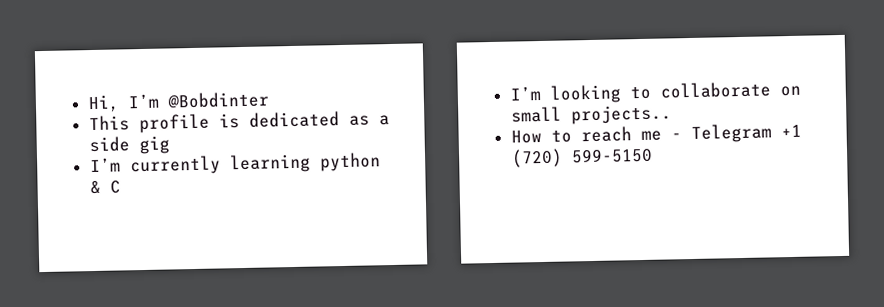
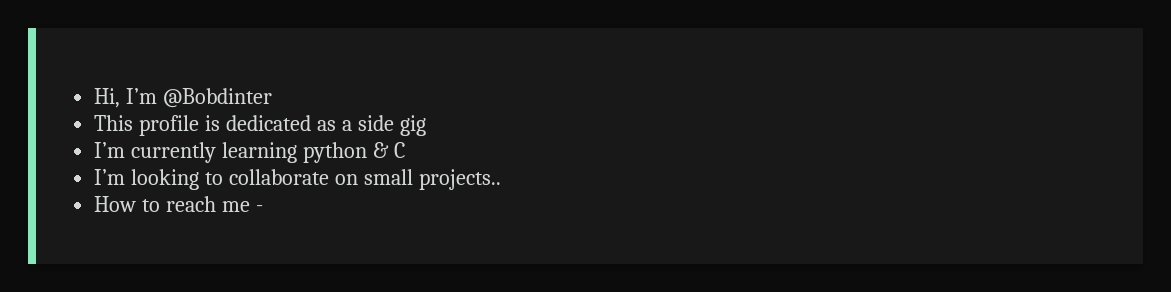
[690,123,802,144] [510,147,653,168] Telegram +1 (720) 599-5150 -> (263, 208) none

